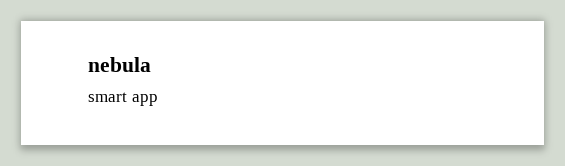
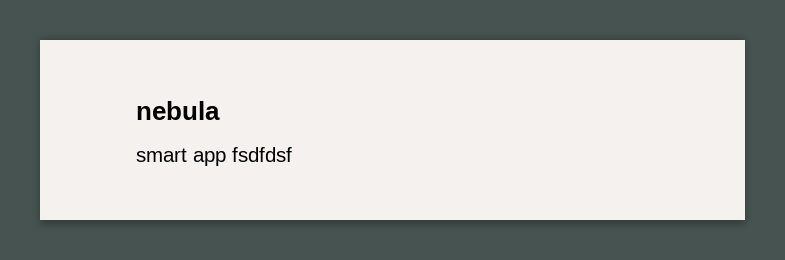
(158, 100) none -> [232,147,292,162] fsdfdsf

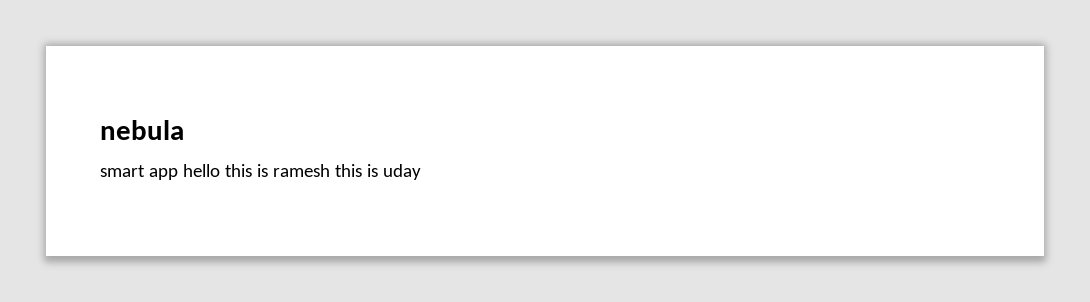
[232,147,292,162] fsdfdsf -> [182,164,421,180] hello this is ramesh this is uday

